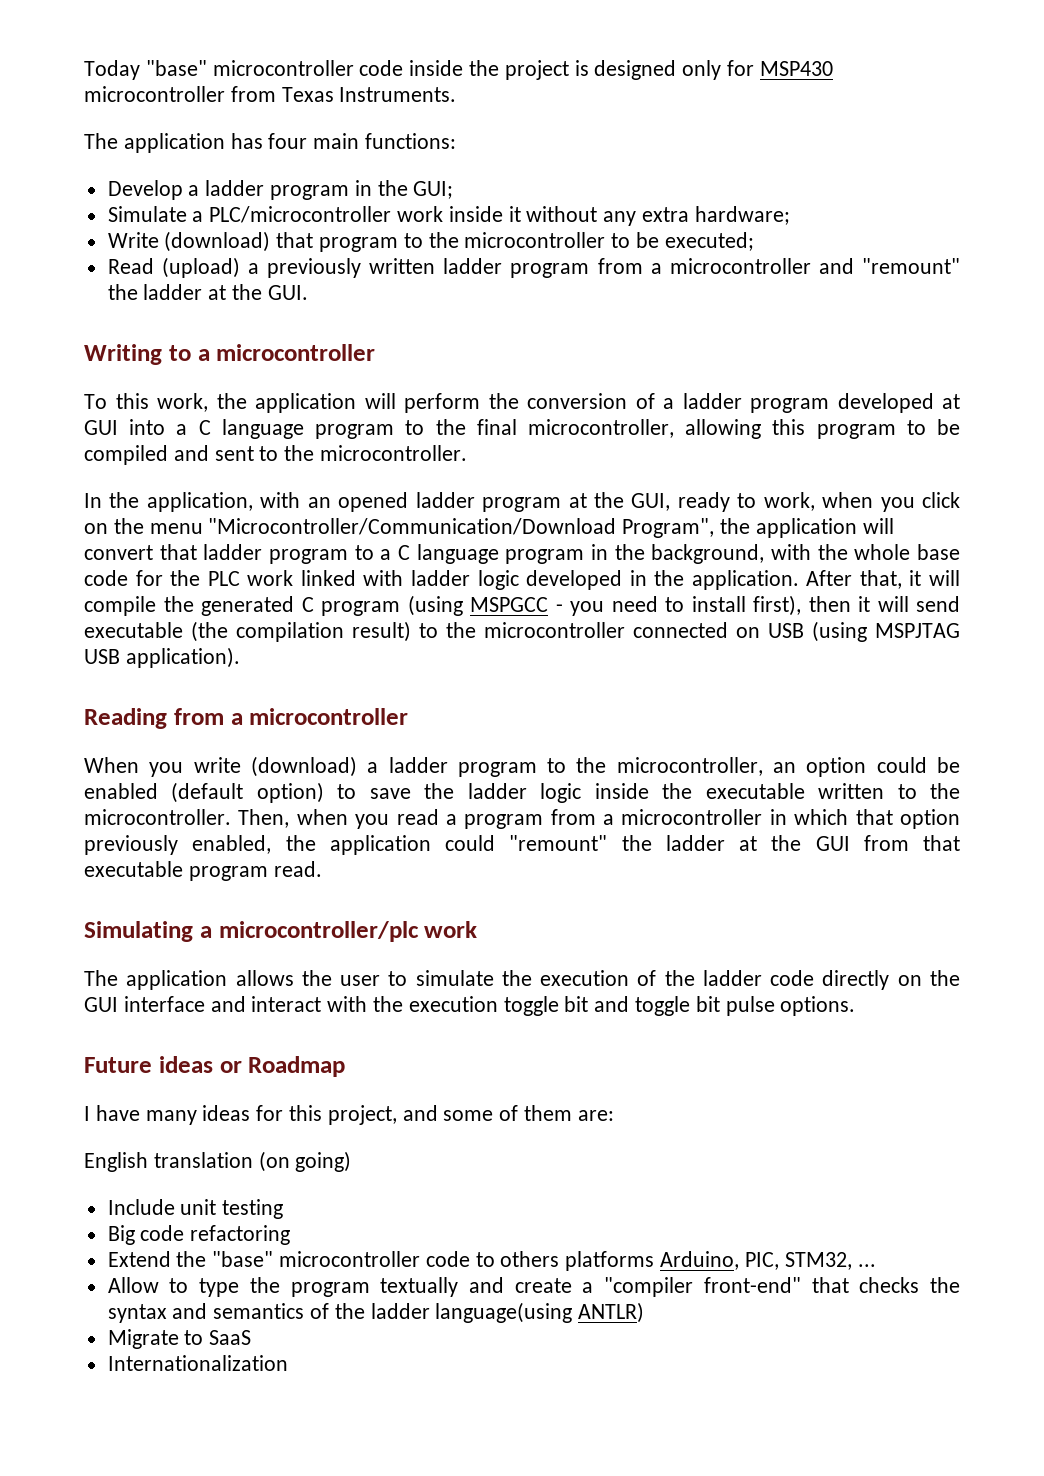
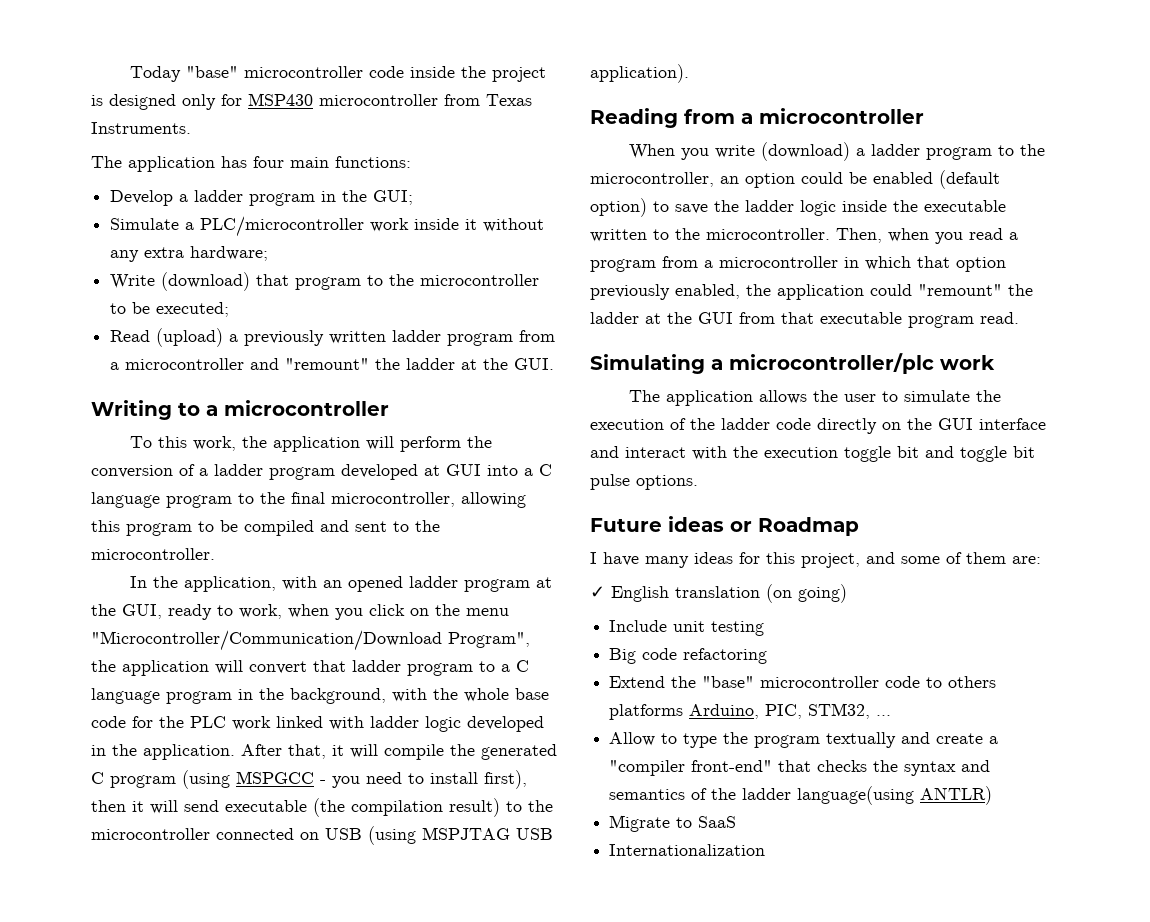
(614, 1115) none -> [590,586,605,598] ✓

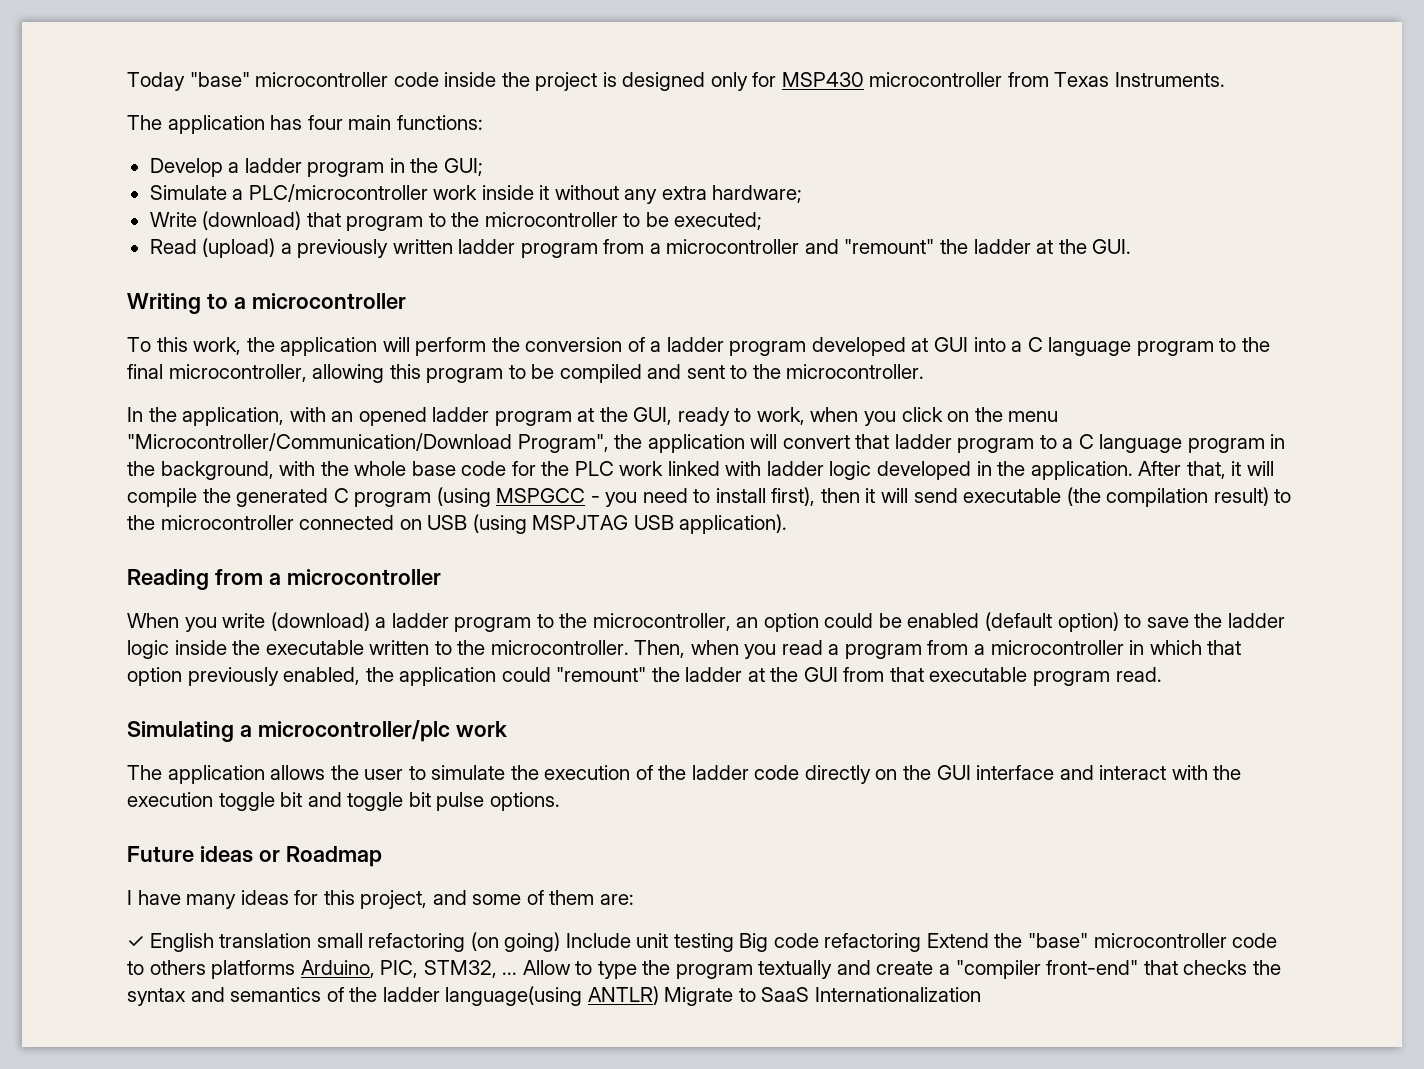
(760, 592) none -> [316,933,466,952] small refactoring
(847, 593) // -> (561, 942) none
(765, 628) // -> (734, 942) none
(768, 656) // -> (922, 942) none
(892, 715) // -> (518, 973) none
(993, 795) // -> (659, 995) none
(737, 822) // -> (810, 994) none

